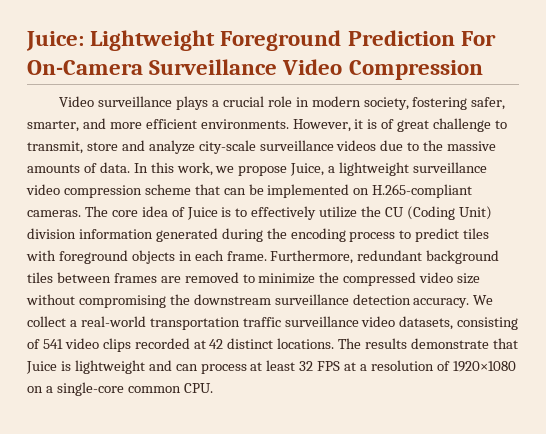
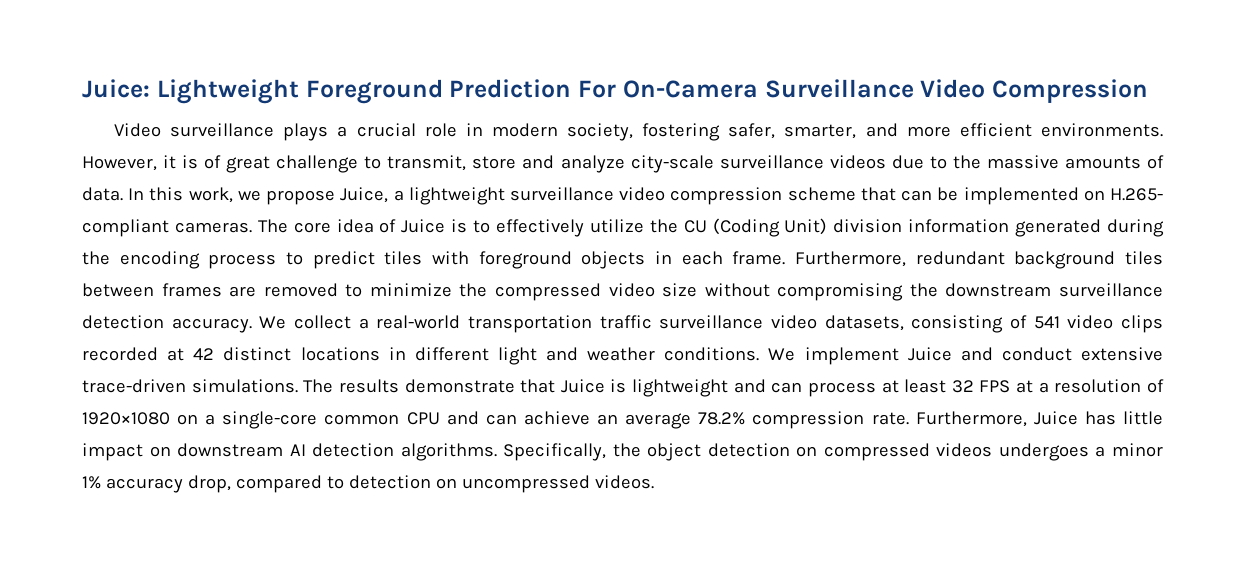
[372,184,473,198] H.265-compliant -> [1109,188,1163,201] [82,219,169,237] H.265- compliant
[277,338,335,349] locations. -> [300,347,1163,365] [82,379,298,393] locations in different light and weather conditions. We implement Juice and conduct extensive trace-driven simulations.
[183,383,213,393] CPU. -> [406,411,1163,429] [82,443,1163,461] [82,475,654,493] CPU and can achieve an average 78.2% compression rate. Furthermore, Juice has little impact on downstream AI detection algorithms. Specifically, the object detection on compressed videos undergoes a minor 1% accuracy drop, compared to detection on uncompressed videos.

